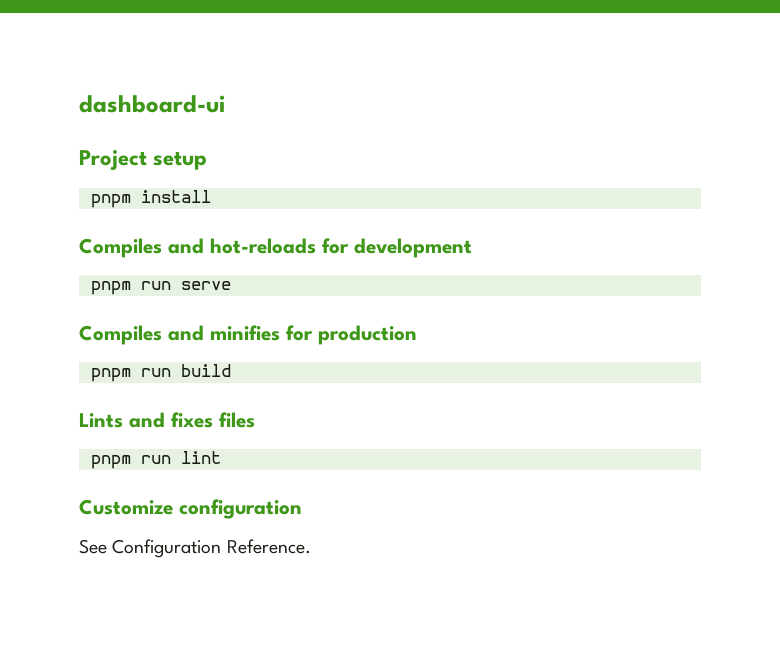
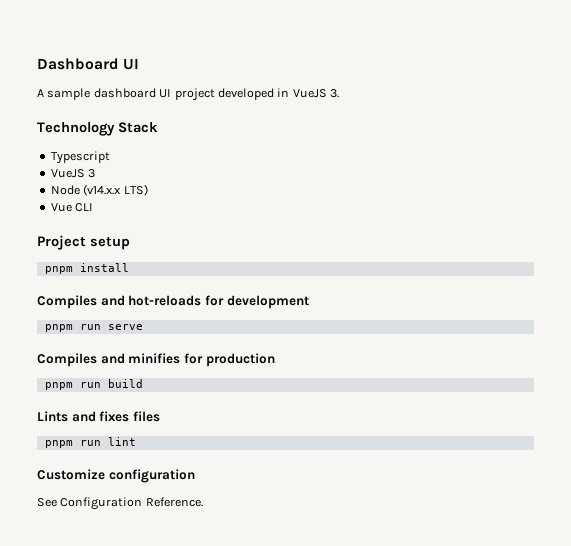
[79,95,225,113] dashboard-ui -> [37,58,140,70] [37,88,339,101] [37,122,158,136] [50,151,110,164] [50,169,96,178] [50,184,148,196] [50,203,94,212] Dashboard UI // A sample dashboard UI project developed in VueJS 3. // Technology Stack // Typescript // VueJS 3 // Node (v14.x.x LTS) // Vue CLI

